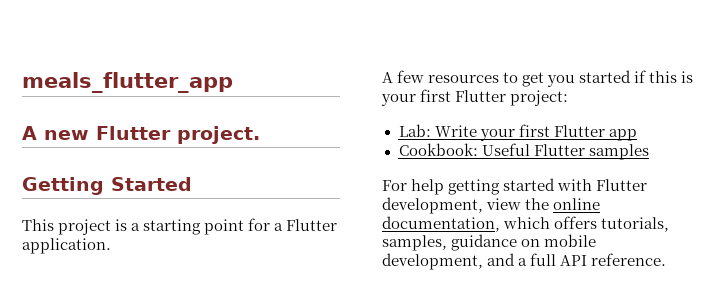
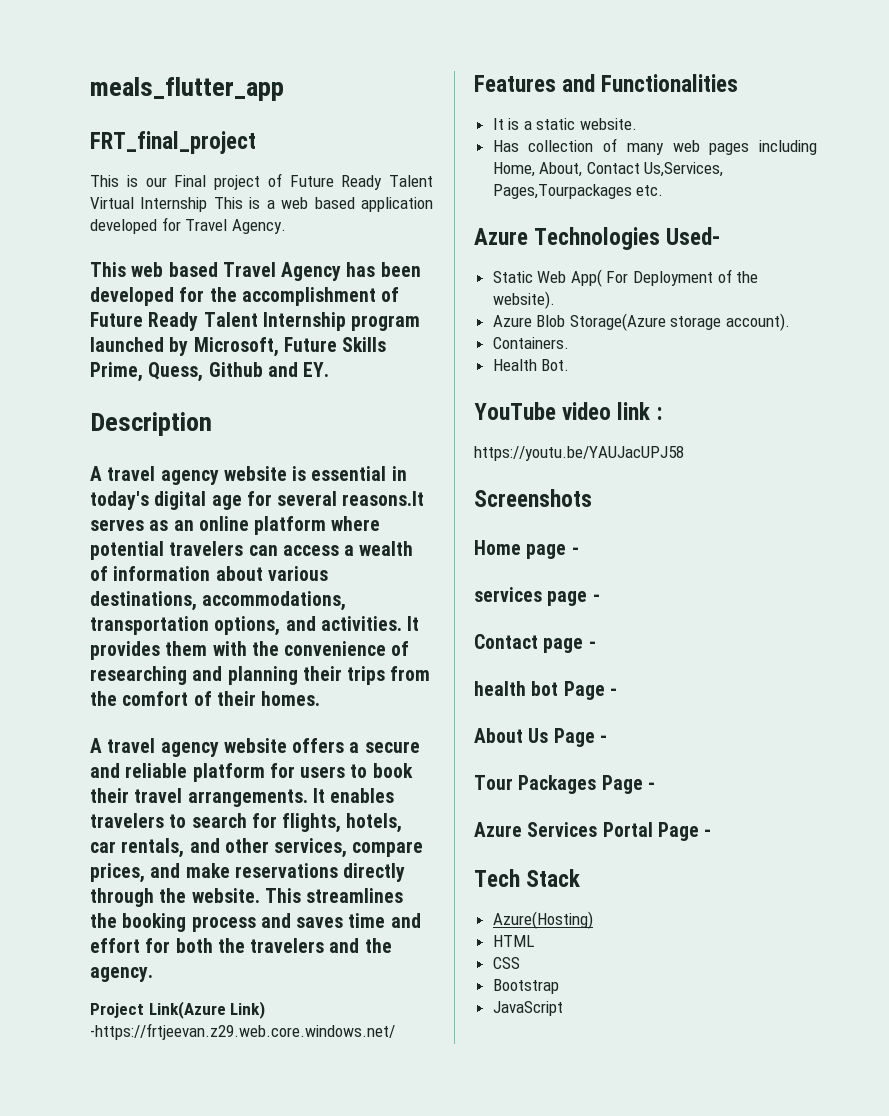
[22,126,260,144] [22,177,192,195] [22,218,338,235] [22,238,111,254] [382,70,694,87] [381,89,569,106] [398,124,637,141] [398,143,649,160] [382,178,648,195] [382,197,601,214] [382,216,670,232] [382,234,597,251] [382,253,667,270] A new Flutter project. // Getting Started // This project is a starting point for a Flutter application. // A few resources to get you started if this is your first Flutter project: // Lab: Write your first Flutter app // Cookbook: Useful Flutter samples // For help getting started with Flutter development, view the online documentation, which offers tutorials, samples, guidance on mobile development, and a full API reference. -> [90,131,256,154] [90,173,433,190] [90,197,433,212] [90,217,286,234] [90,262,421,281] [90,287,400,306] [90,312,421,331] [90,337,387,357] [90,362,330,382] [90,412,212,436] [90,466,407,485] [90,491,425,510] [90,516,381,535] [90,541,414,560] [90,566,328,581] [90,591,347,611] [90,616,420,636] [90,641,410,660] [90,666,431,685] [90,691,321,706] [90,738,420,757] [90,763,413,782] [90,788,395,807] [90,813,403,833] [90,838,424,858] [90,863,406,883] [90,888,404,907] [90,913,421,932] [90,938,392,953] [90,967,153,982] [90,1001,266,1019] [90,1023,395,1040] [474,74,739,92] [492,118,638,130] [492,138,817,155] [492,162,724,177] [492,184,664,199] [474,227,721,250] [492,269,759,287] [492,291,555,309] [492,313,791,331] [492,337,569,349] [492,359,570,371] [474,402,662,420] [474,446,684,461] [474,489,592,507] [474,540,579,559] [474,587,600,606] [474,634,596,653] [474,681,617,700] [474,728,607,747] [474,775,655,794] [474,822,712,841] [474,869,581,887] [492,911,593,929] [492,935,534,947] [492,957,520,969] [492,979,559,994] [492,1001,563,1016] FRT_final_project // This is our Final project of Future Ready Talent Virtual Internship This is a web based application developed for Travel Agency. // This web based Travel Agency has been developed for the accomplishment of Future Ready Talent Internship program launched by Microsoft, Future Skills Prime, Quess, Github and EY. // Description // A travel agency website is essential in today's digital age for several reasons.It serves as an online platform where potential travelers can access a wealth of information about various destinations, accommodations, transportation options, and activities. It provides them with the convenience of researching and planning their trips from the comfort of their homes. // A travel agency website offers a secure and reliable platform for users to book their travel arrangements. It enables travelers to search for flights, hotels, car rentals, and other services, compare prices, and make reservations directly through the website. This streamlines the booking process and saves time and effort for both the travelers and the agency. // Project Link(Azure Link) -https://frtjeevan.z29.web.core.windows.net/ // Features and Functionalities // It is a static website. // Has collection of many web pages including Home, About, Contact Us,Services, Pages,Tourpackages etc. // Azure Technologies Used- // Static Web App( For Deployment of the website). // Azure Blob Storage(Azure storage account). // Containers. // Health Bot. // YouTube video link : // https://youtu.be/YAUJacUPJ58 // Screenshots // Home page - // services page - // Contact page - // health bot Page - // About Us Page - // Tour Packages Page - // Azure Services Portal Page - // Tech Stack // Azure(Hosting) // HTML // CSS // Bootstrap // JavaScript

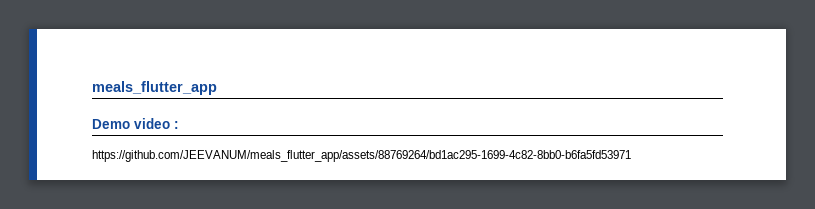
[90,131,256,154] [90,173,433,190] [90,197,433,212] [90,217,286,234] [90,262,421,281] [90,287,400,306] [90,312,421,331] [90,337,387,357] [90,362,330,382] [90,412,212,436] [90,466,407,485] [90,491,425,510] [90,516,381,535] [90,541,414,560] [90,566,328,581] [90,591,347,611] [90,616,420,636] [90,641,410,660] [90,666,431,685] [90,691,321,706] [90,738,420,757] [90,763,413,782] [90,788,395,807] [90,813,403,833] [90,838,424,858] [90,863,406,883] [90,888,404,907] [90,913,421,932] [90,938,392,953] [90,967,153,982] [90,1001,266,1019] [90,1023,395,1040] [474,74,739,92] [492,118,638,130] [492,138,817,155] [492,162,724,177] [492,184,664,199] [474,227,721,250] [492,269,759,287] [492,291,555,309] [492,313,791,331] [492,337,569,349] [492,359,570,371] [474,402,662,420] [474,446,684,461] [474,489,592,507] [474,540,579,559] [474,587,600,606] [474,634,596,653] [474,681,617,700] [474,728,607,747] [474,775,655,794] [474,822,712,841] [474,869,581,887] [492,911,593,929] [492,935,534,947] [492,957,520,969] [492,979,559,994] [492,1001,563,1016] FRT_final_project // This is our Final project of Future Ready Talent Virtual Internship This is a web based application developed for Travel Agency. // This web based Travel Agency has been developed for the accomplishment of Future Ready Talent Internship program launched by Microsoft, Future Skills Prime, Quess, Github and EY. // Description // A travel agency website is essential in today's digital age for several reasons.It serves as an online platform where potential travelers can access a wealth of information about various destinations, accommodations, transportation options, and activities. It provides them with the convenience of researching and planning their trips from the comfort of their homes. // A travel agency website offers a secure and reliable platform for users to book their travel arrangements. It enables travelers to search for flights, hotels, car rentals, and other services, compare prices, and make reservations directly through the website. This streamlines the booking process and saves time and effort for both the travelers and the agency. // Project Link(Azure Link) -https://frtjeevan.z29.web.core.windows.net/ // Features and Functionalities // It is a static website. // Has collection of many web pages including Home, About, Contact Us,Services, Pages,Tourpackages etc. // Azure Technologies Used- // Static Web App( For Deployment of the website). // Azure Blob Storage(Azure storage account). // Containers. // Health Bot. // YouTube video link : // https://youtu.be/YAUJacUPJ58 // Screenshots // Home page - // services page - // Contact page - // health bot Page - // About Us Page - // Tour Packages Page - // Azure Services Portal Page - // Tech Stack // Azure(Hosting) // HTML // CSS // Bootstrap // JavaScript -> [92,118,179,129] [92,150,631,162] Demo video : // https://github.com/JEEVANUM/meals_flutter_app/assets/88769264/bd1ac295-1699-4c82-8bb0-b6fa5fd53971

